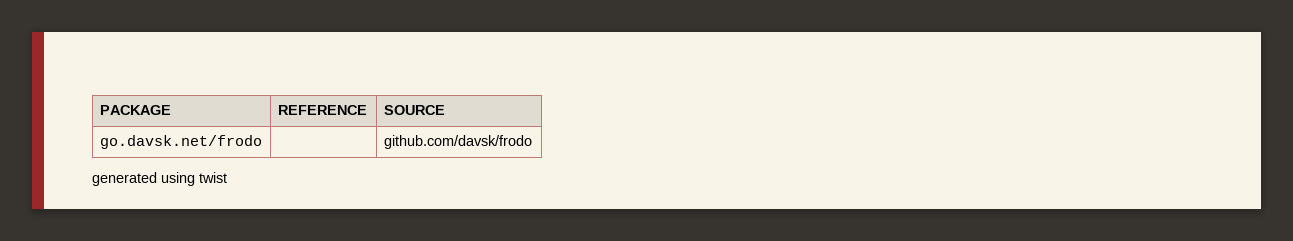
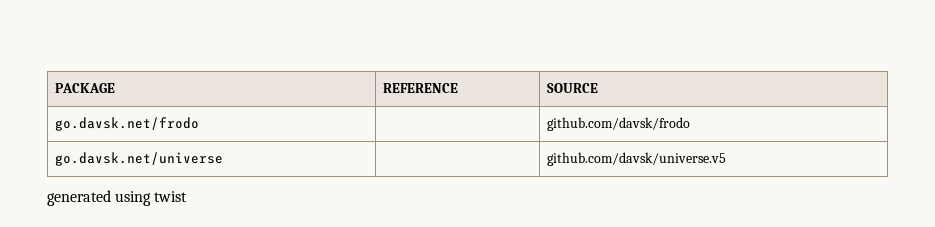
(532, 142) none -> [55,152,224,166] [547,152,727,166] // go.davsk.net/universe | | github.com/davsk/universe.v5

